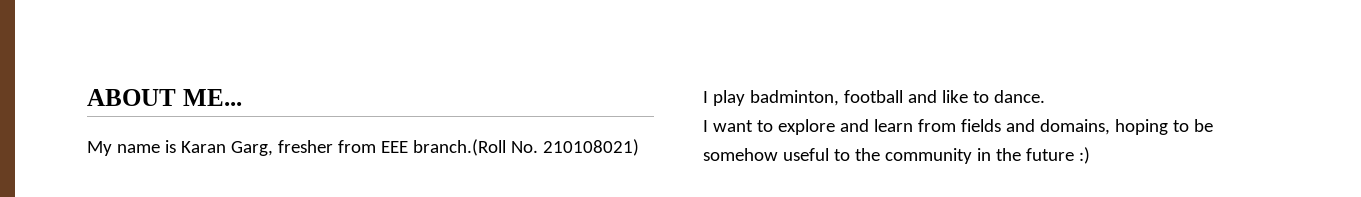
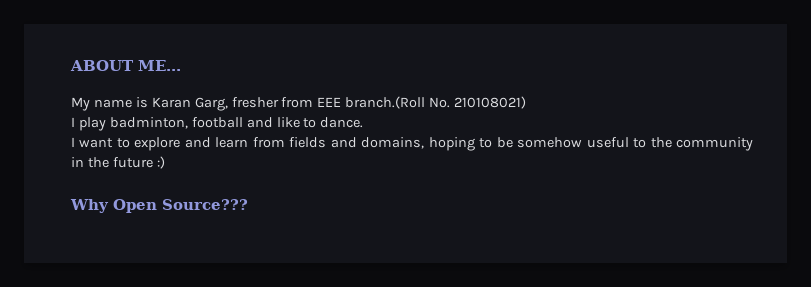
(1090, 155) none -> [70,199,248,213] // Why Open Source???

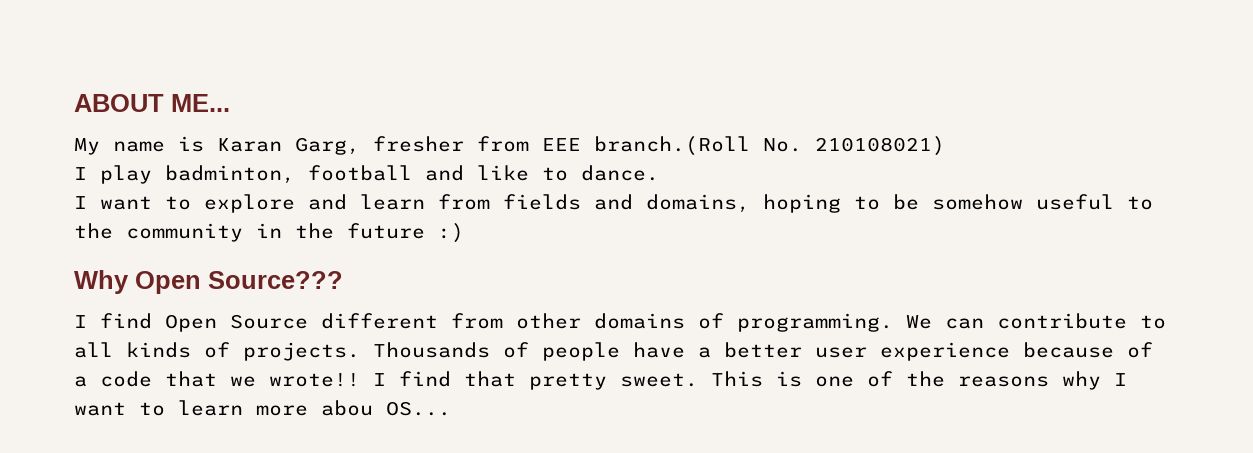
(248, 204) none -> [74,313,1166,332] [74,342,1153,361] [74,371,1127,390] [74,400,451,416] // I find Open Source different from other domains of programming. We can contribute to all kinds of projects. Thousands of people have a better user experience because of a code that we wrote!! I find that pretty sweet. This is one of the reasons why I want to learn more abou OS...

